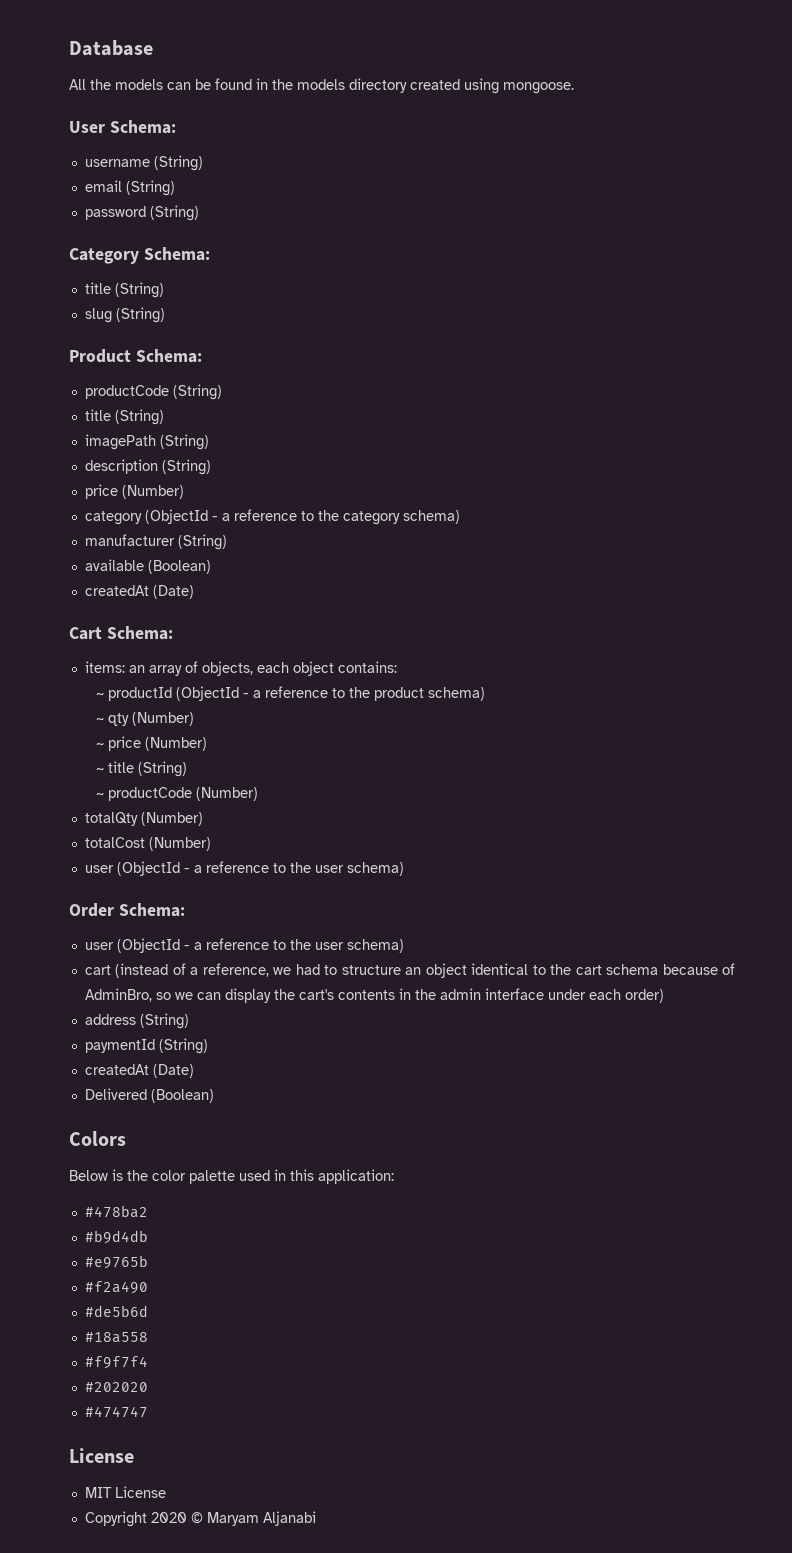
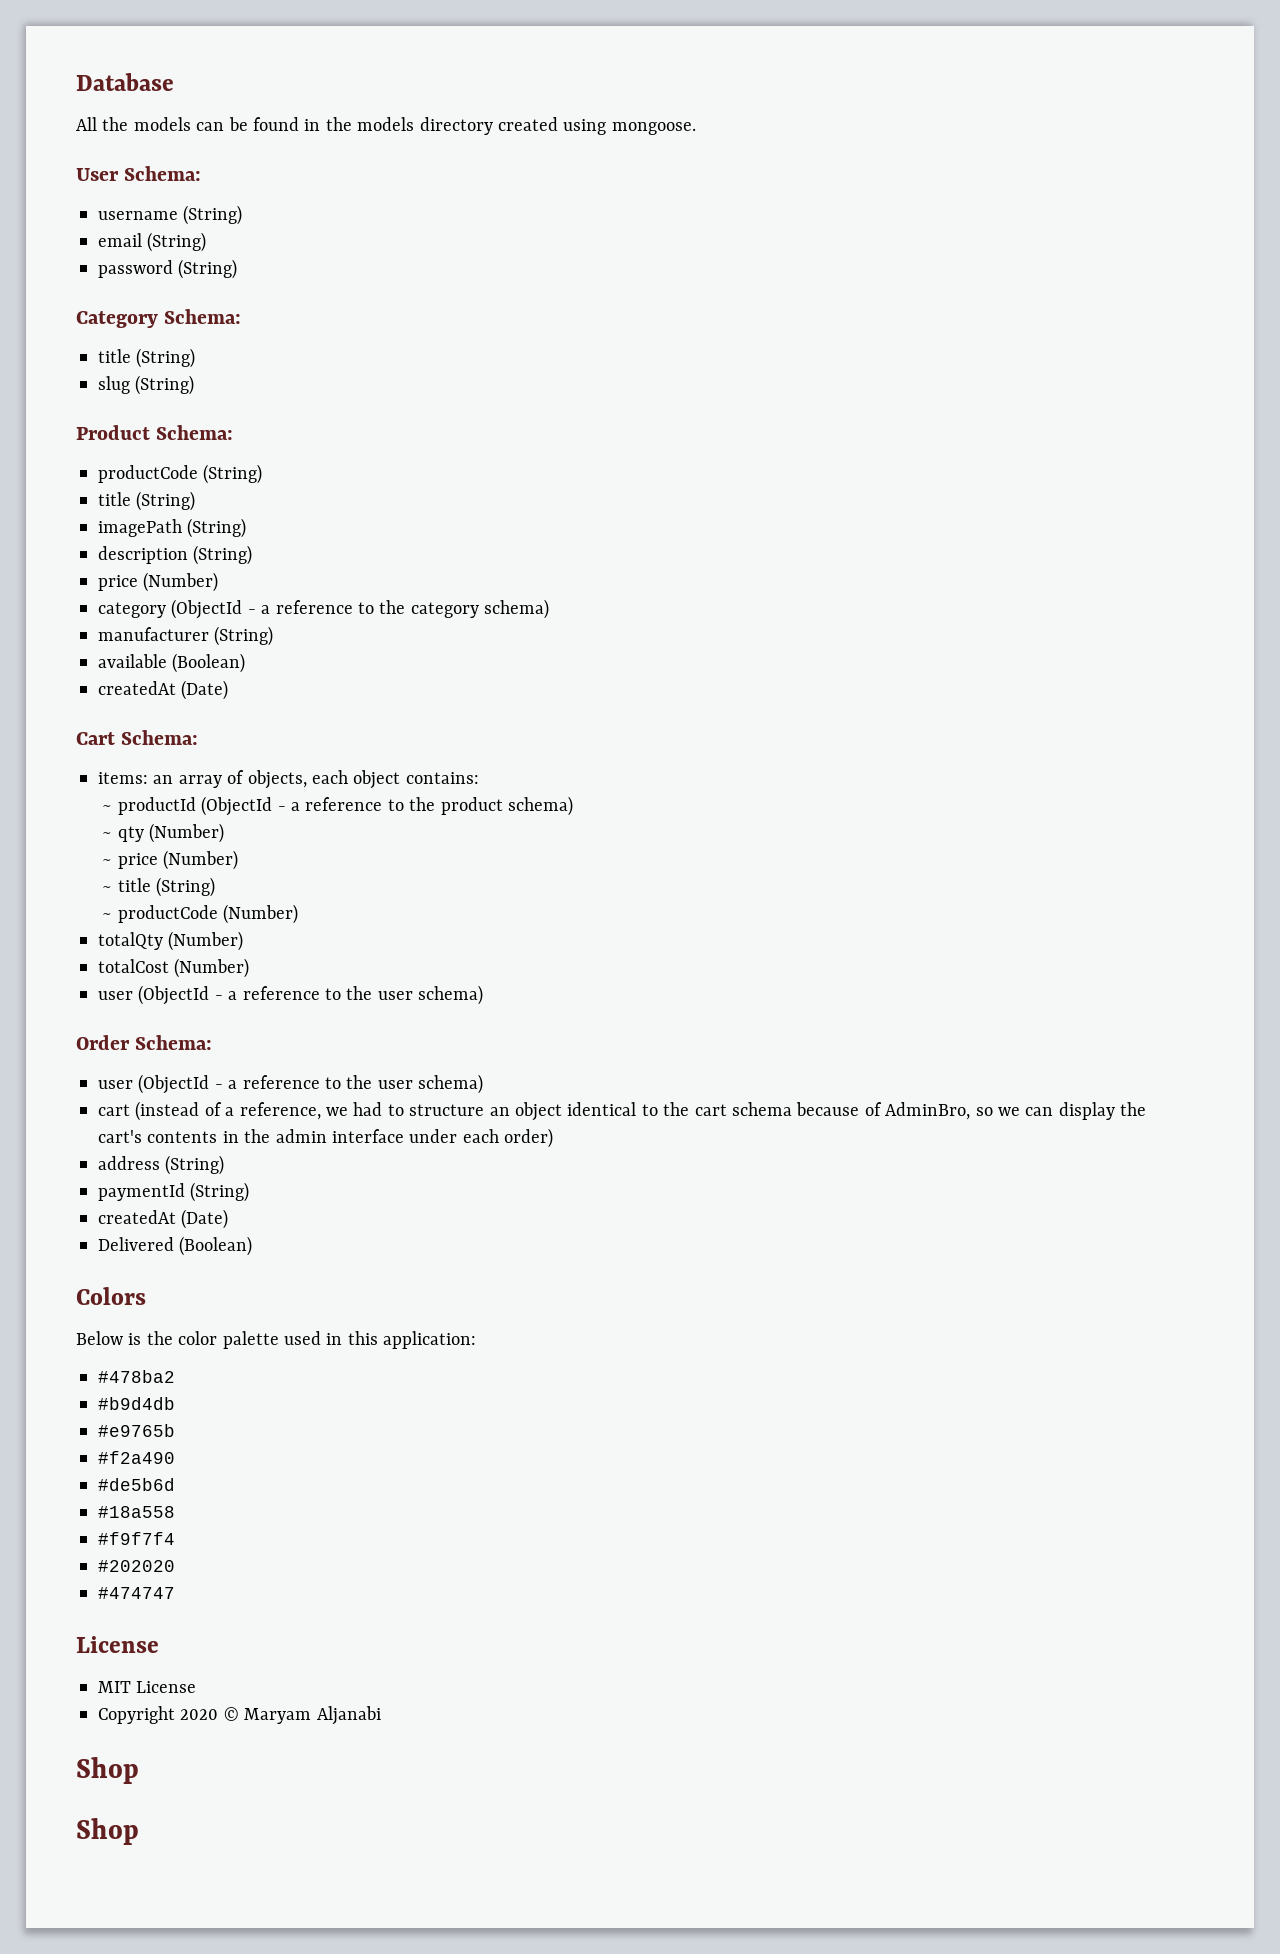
(316, 1518) none -> [76,1757,139,1784] [76,1818,139,1845] // Shop // Shop

